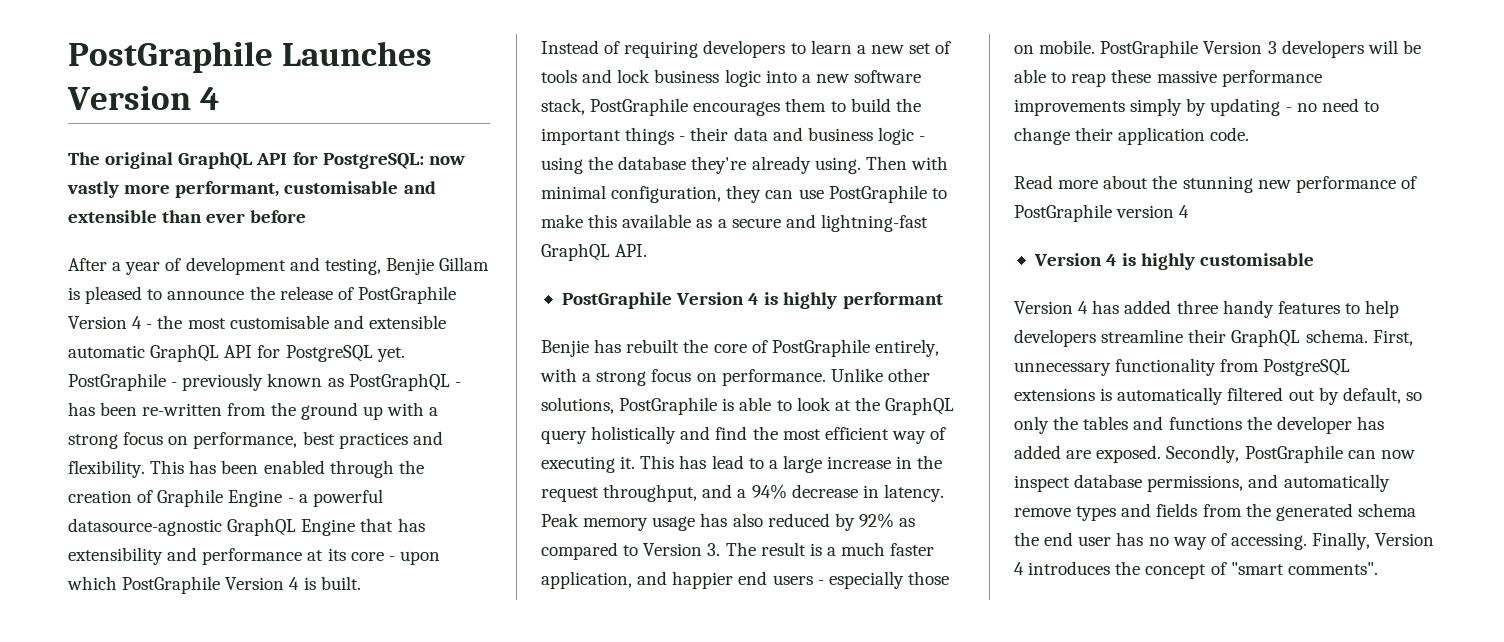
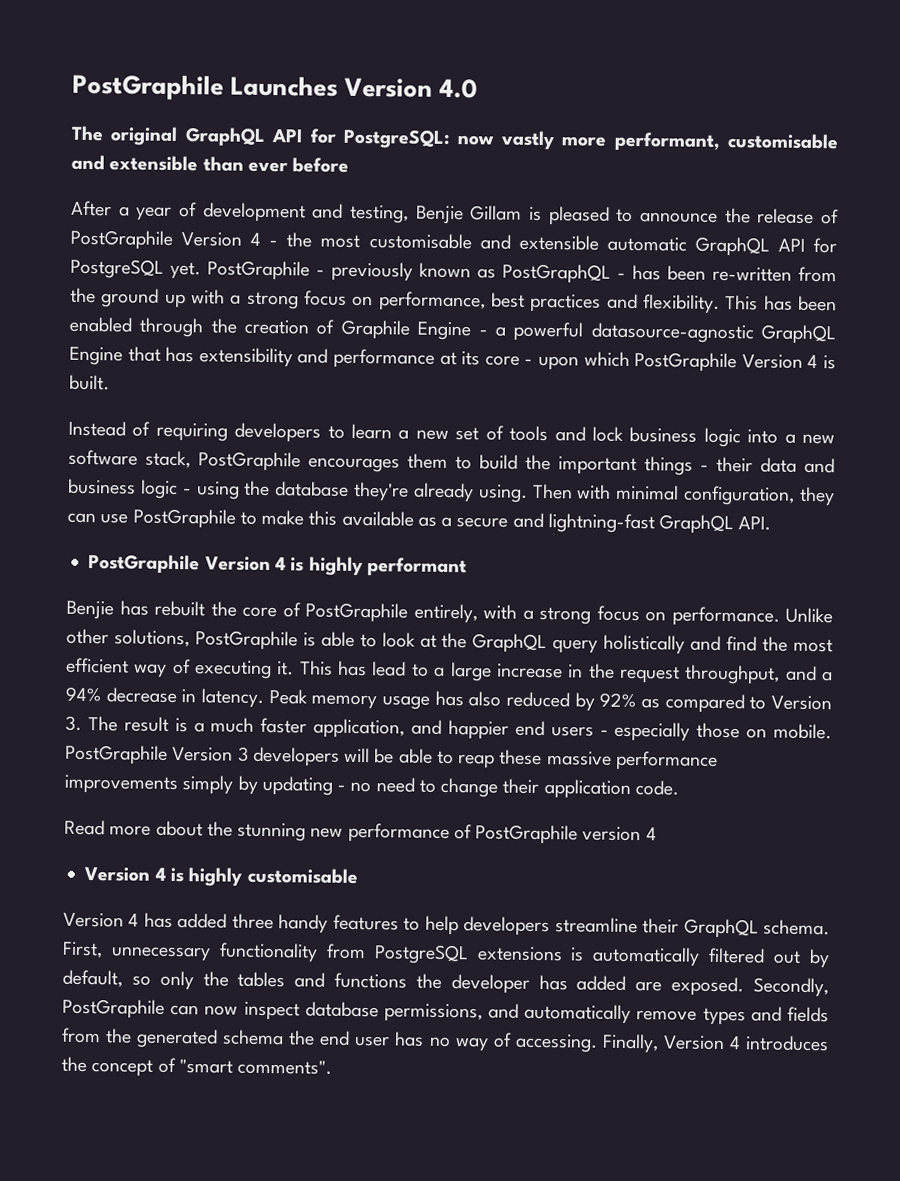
[200,87,220,110] 4 -> [439,78,479,99] 4.0

